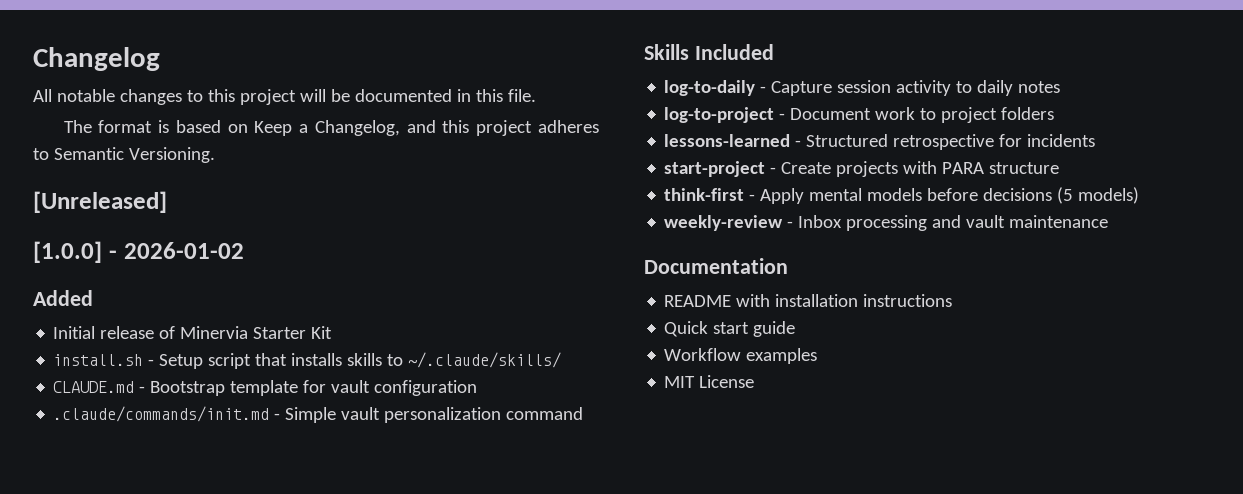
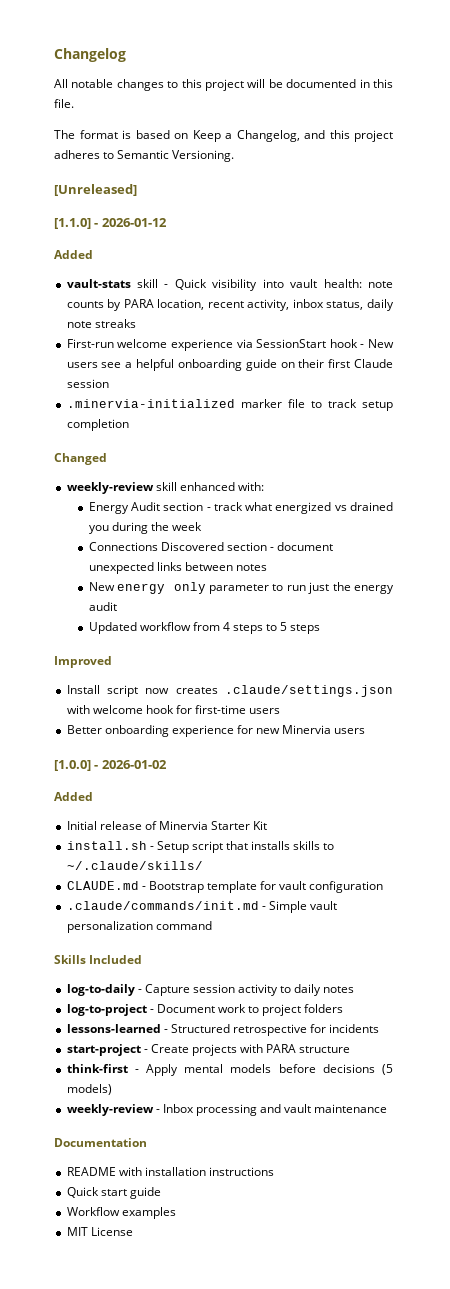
(167, 202) none -> [54,218,167,229] [54,250,93,259] [66,279,393,291] [66,299,394,311] [66,319,136,328] [66,339,394,351] [66,359,393,371] [66,379,109,388] [66,399,393,411] [66,419,129,431] [54,453,107,465] [66,482,264,494] [88,502,393,514] [88,522,202,534] [88,542,334,551] [88,562,267,574] [88,582,394,594] [88,602,117,611] [88,622,321,634] [54,656,112,668] [66,685,393,697] [66,705,281,714] [66,725,366,737] // [1.1.0] - 2026-01-12 // Added // vault-stats skill - Quick visibility into vault health: note counts by PARA location, recent activity, inbox status, daily note streaks // First-run welcome experience via SessionStart hook - New users see a helpful onboarding guide on their first Claude session // .minervia-initialized marker file to track setup completion // Changed // weekly-review skill enhanced with: // Energy Audit section - track what energized vs drained you during the week // Connections Discovered section - document unexpected links between notes // New energy only parameter to run just the energy audit // Updated workflow from 4 steps to 5 steps // Improved // Install script now creates .claude/settings.json with welcome hook for first-time users // Better onboarding experience for new Minervia users

